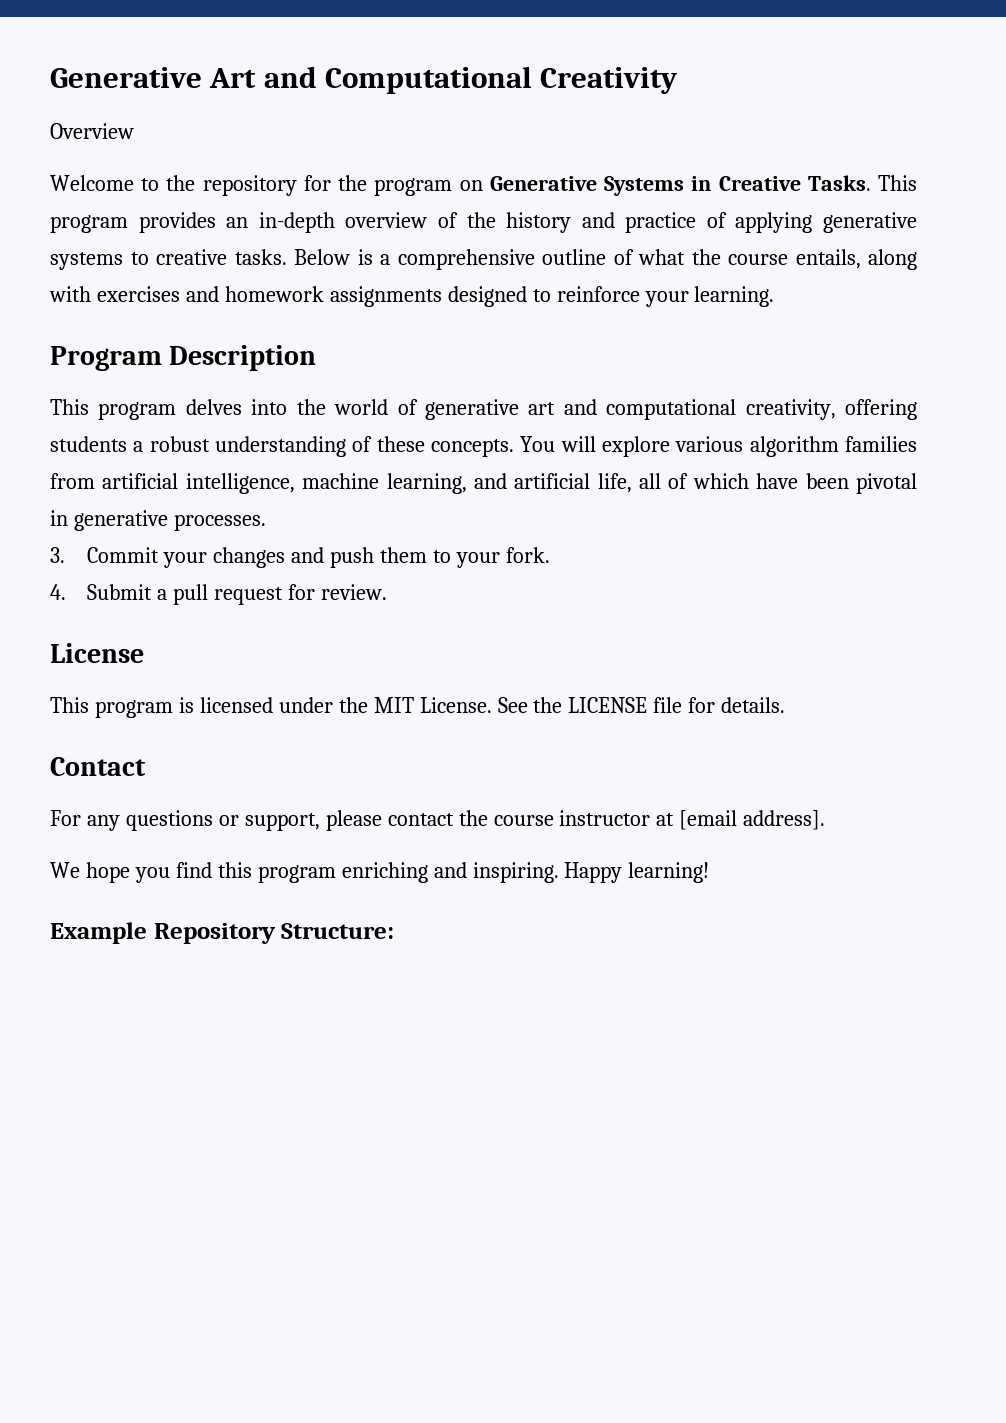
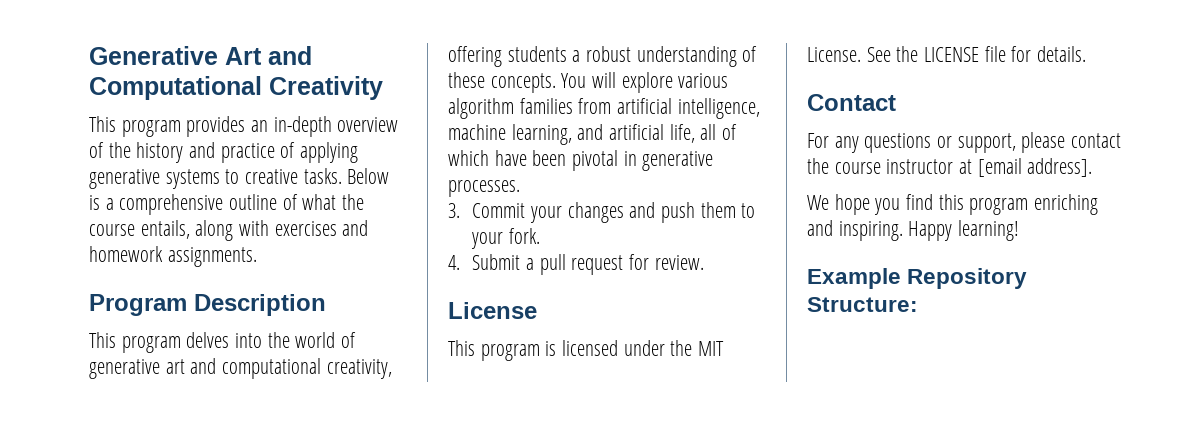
[50,123,134,139] [50,175,871,196] Overview // Welcome to the repository for the program on Generative Systems in Creative Tasks. -> (383, 88) none
[329,286,775,307] assignments designed to reinforce your learning. -> [167,247,257,267] assignments.

